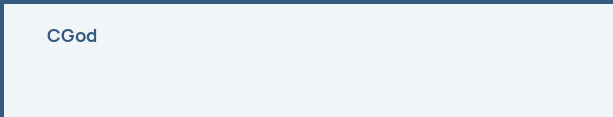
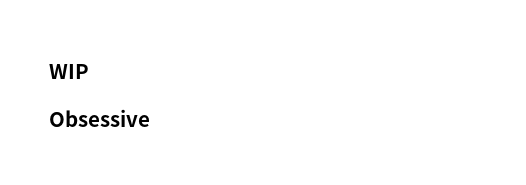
[47,29,97,42] CGod -> [49,64,89,79] [49,109,150,127] WIP // Obsessive

